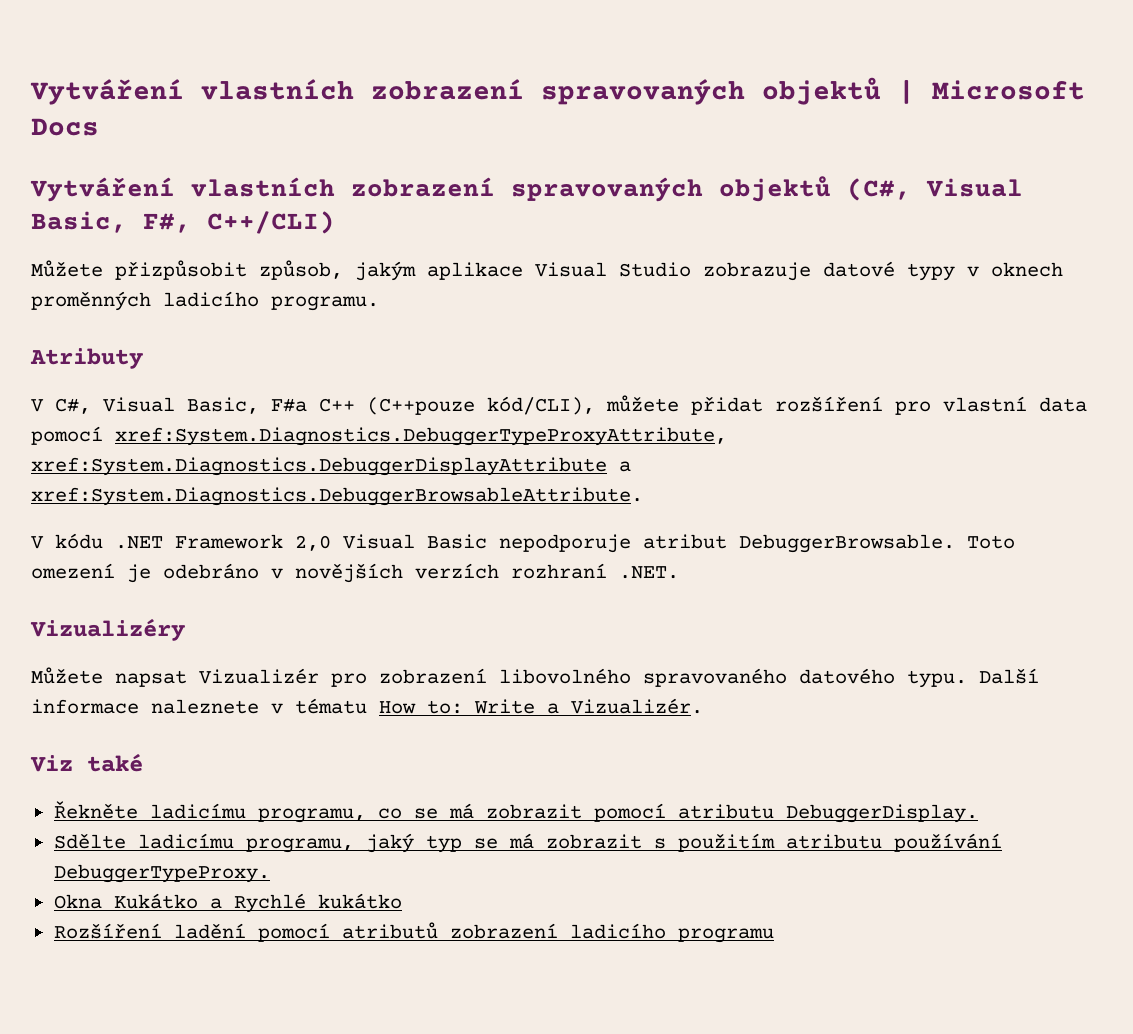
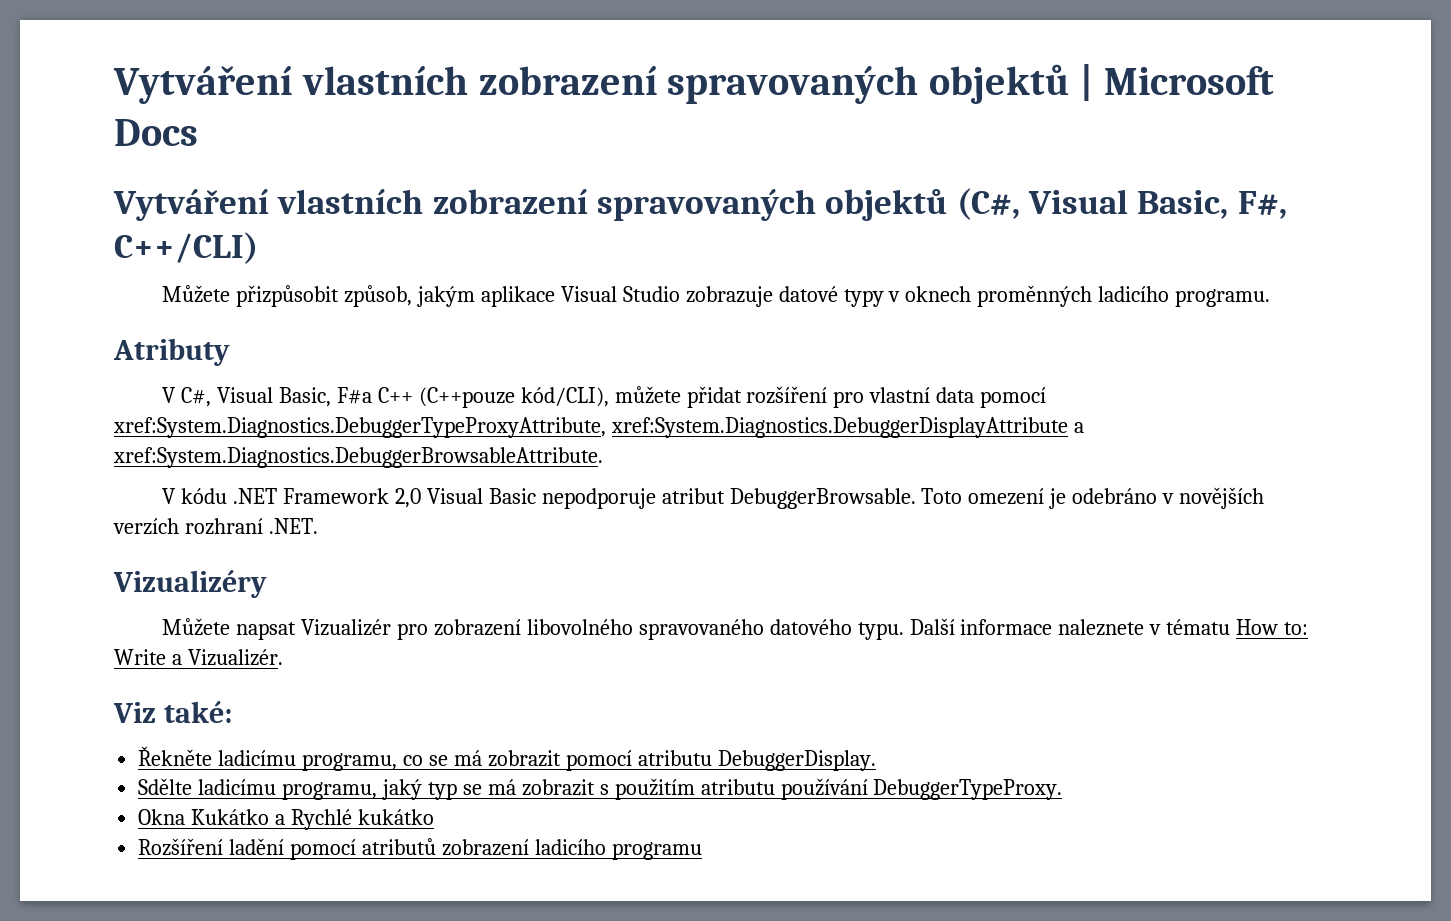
[87,753,143,772] také -> [163,701,232,723] také:

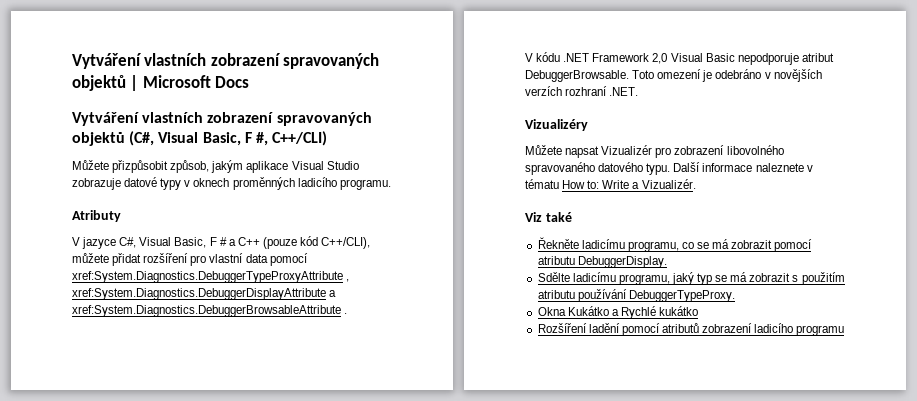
[1237,191,1287,219] F#, -> [244,132,268,146] F #,
(177, 395) none -> [82,237,117,249] jazyce
[336,387,609,408] F#a C++ (C++pouze kód/CLI), -> [209,236,371,249] F # a C++ (pouze kód C++/CLI),
[113,417,1084,438] [113,447,603,468] xref:System.Diagnostics.DebuggerTypeProxyAttribute, xref:System.Diagnostics.DebuggerDisplayAttribute a xref:System.Diagnostics.DebuggerBrowsableAttribute. -> [72,271,350,283] [72,288,337,300] [72,305,348,317] xref:System.Diagnostics.DebuggerTypeProxyAttribute , xref:System.Diagnostics.DebuggerDisplayAttribute a xref:System.Diagnostics.DebuggerBrowsableAttribute .
[163,701,232,723] také: -> [545,212,572,222] také

